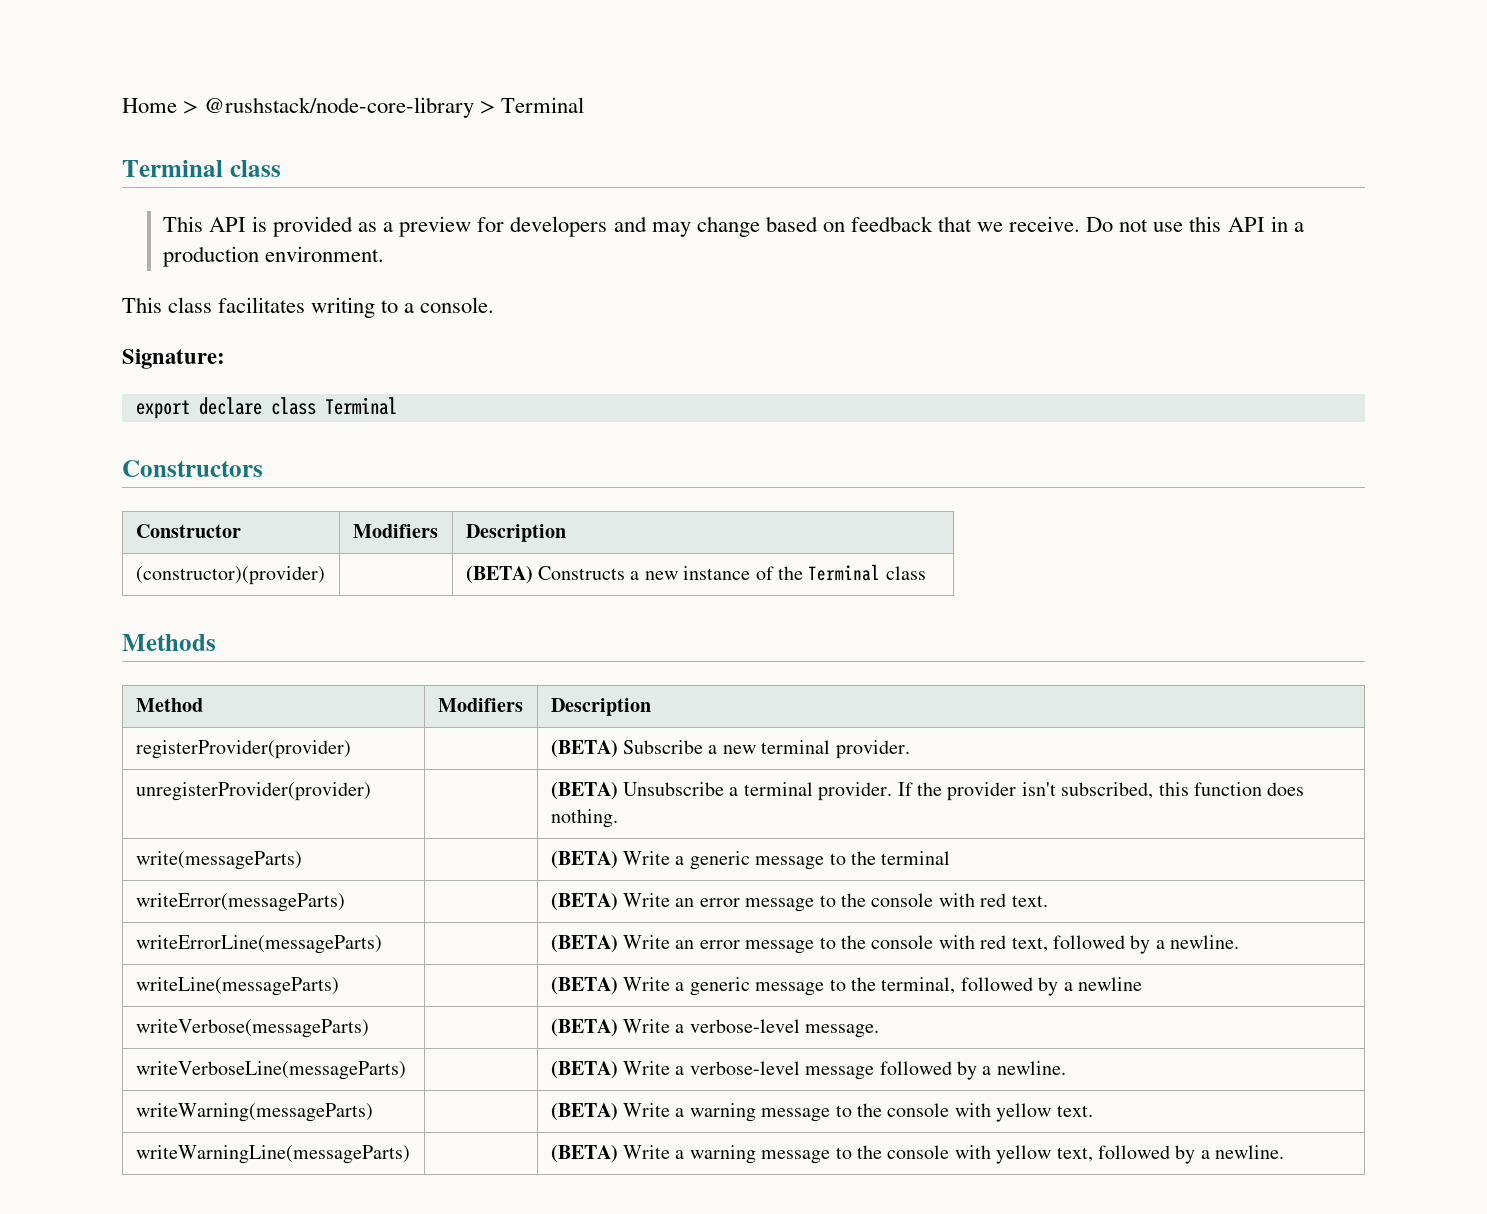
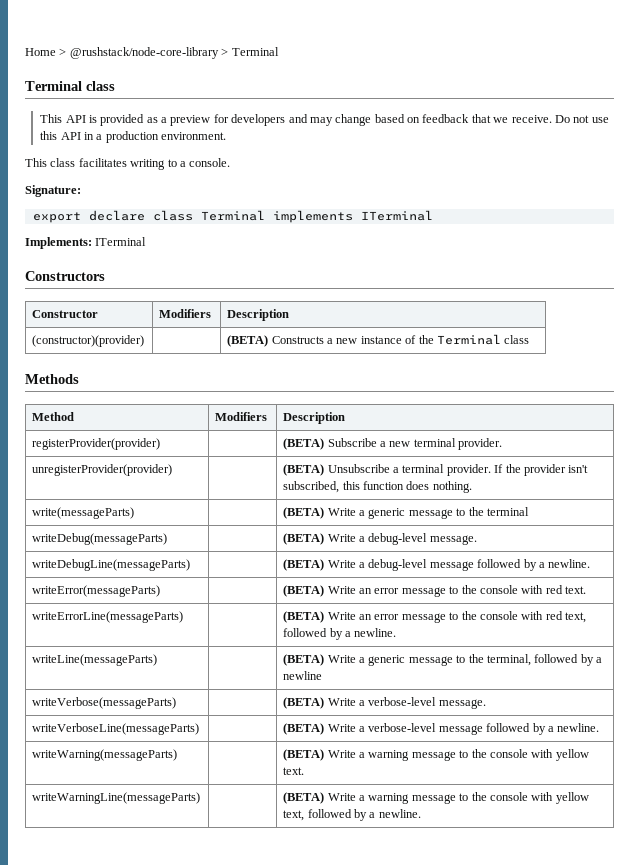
(397, 406) none -> [272,210,433,223] [25,237,147,249] implements ITerminal // Implements: ITerminal
(951, 858) none -> [32,533,168,545] [283,533,477,545] [32,559,191,571] [283,559,591,571] // writeDebug(messageParts) | | (BETA) Write a debug-level message. // writeDebugLine(messageParts) | | (BETA) Write a debug-level message followed by a newline.

